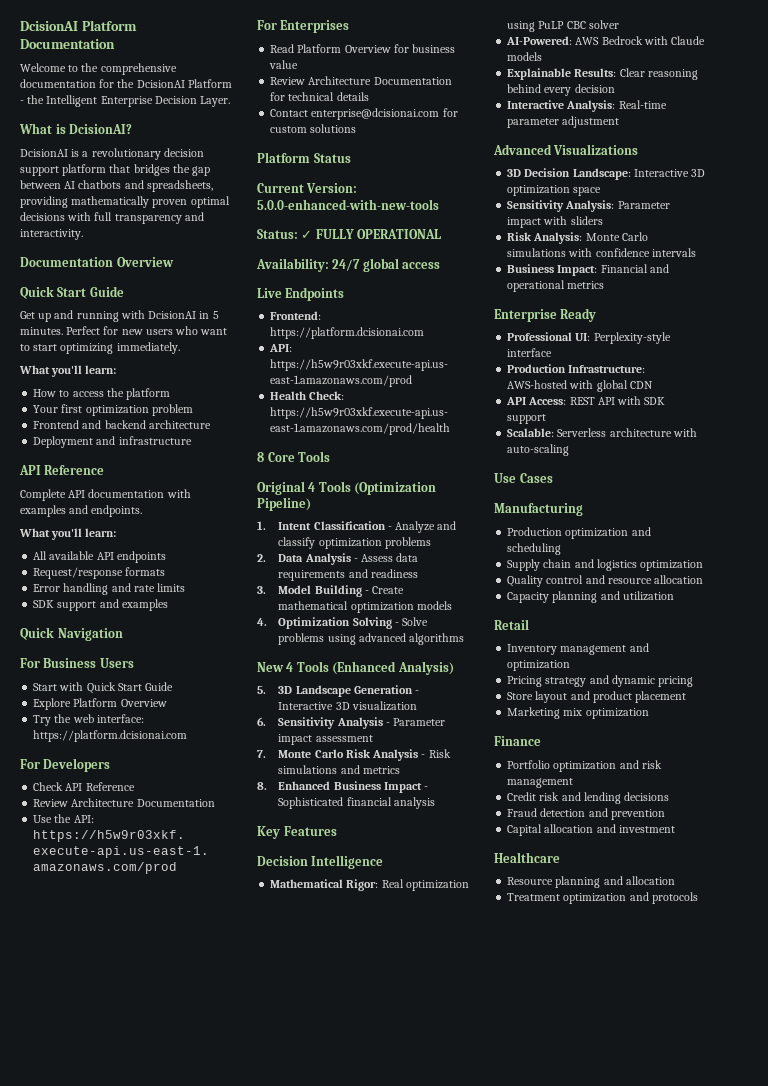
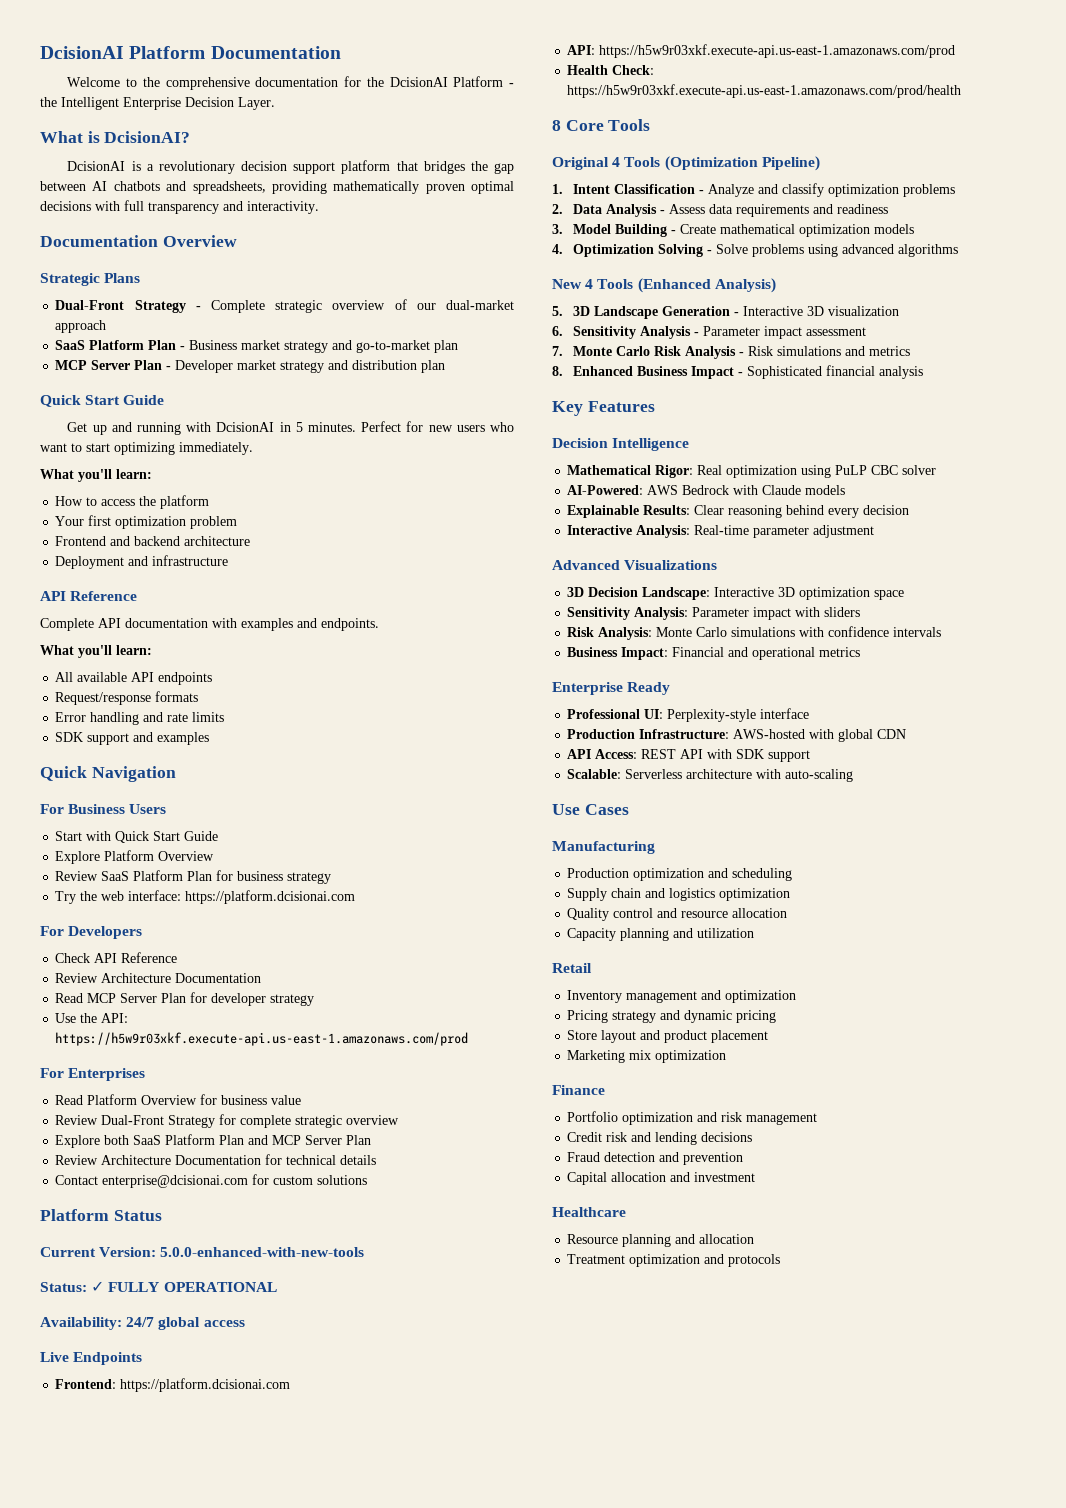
(174, 262) none -> [40,273,141,286] [55,299,514,313] [55,320,107,333] [55,340,459,353] [55,360,446,373] // Strategic Plans // Dual-Front Strategy - Complete strategic overview of our dual-market approach // SaaS Platform Plan - Business market strategy and go-to-market plan // MCP Server Plan - Developer market strategy and distribution plan
(167, 703) none -> [55,870,332,884] // Review SaaS Platform Plan for business strategy
(215, 803) none -> [55,992,315,1006] // Read MCP Server Plan for developer strategy
(299, 64) none -> [55,1114,400,1128] [55,1134,372,1148] // Review Dual-Front Strategy for complete strategic overview // Explore both SaaS Platform Plan and MCP Server Plan

